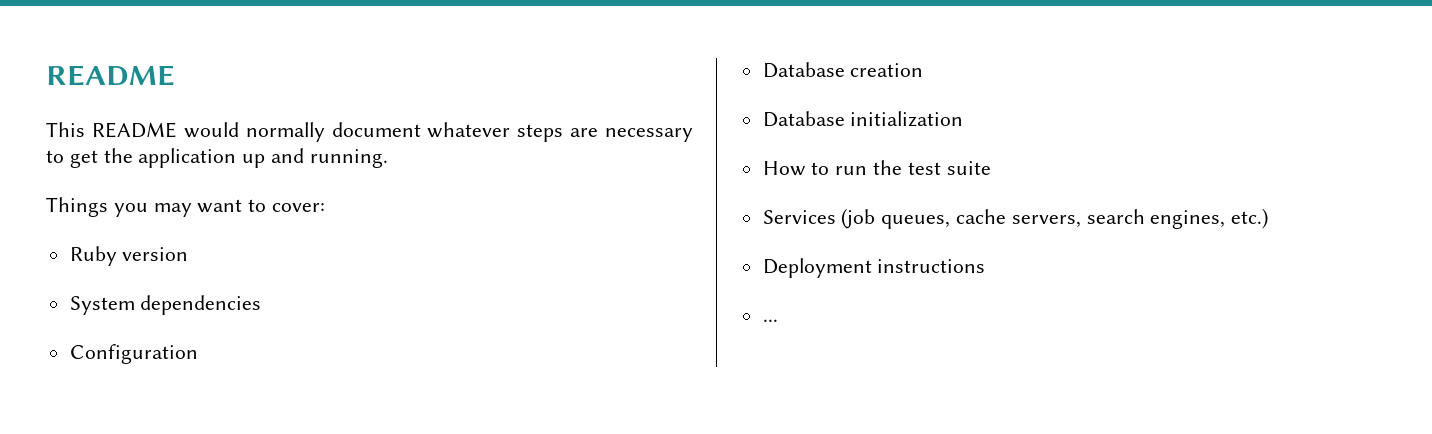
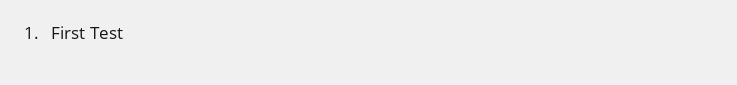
[46,65,175,86] [46,122,693,142] [46,148,388,168] [46,197,326,217] [69,246,189,266] [69,295,262,315] [69,344,198,364] [762,62,924,78] [762,111,964,127] [762,160,991,176] [762,208,1269,229] [762,258,986,278] [762,319,778,322] README // This README would normally document whatever steps are necessary to get the application up and running. // Things you may want to cover: // Ruby version // System dependencies // Configuration // Database creation // Database initialization // How to run the test suite // Services (job queues, cache servers, search engines, etc.) // Deployment instructions // ... -> [24,26,123,39] 1. First Test

